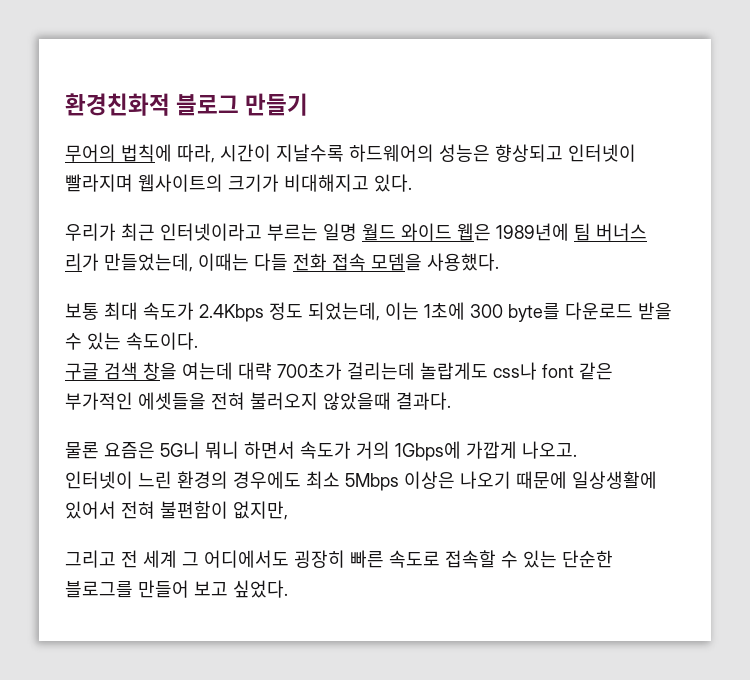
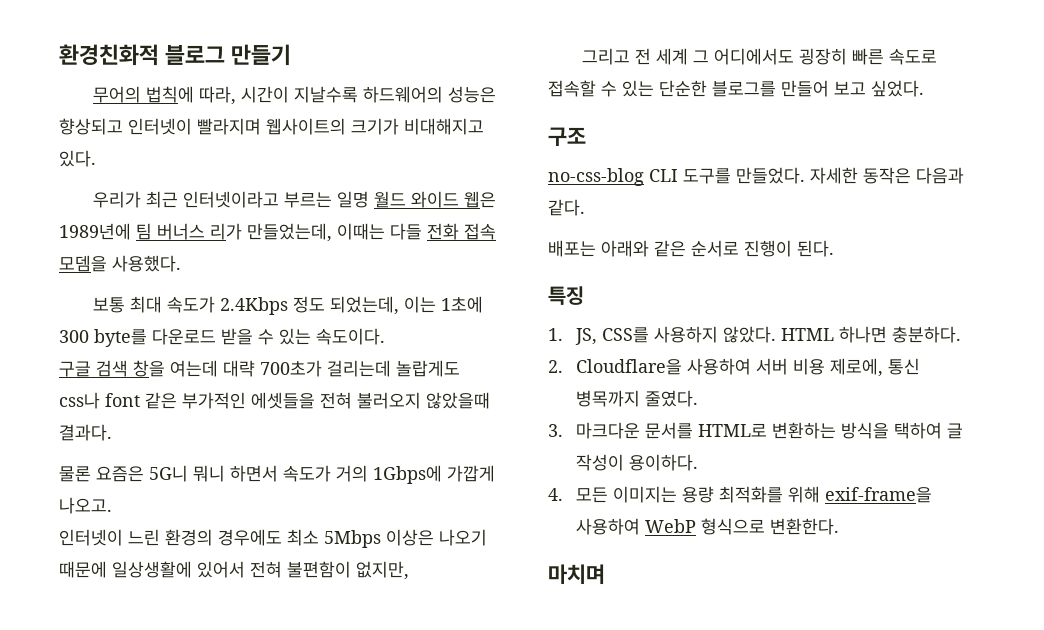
(288, 589) none -> [548,127,586,146] [548,167,964,186] [548,199,585,216] [548,240,834,257] [548,286,584,305] [548,326,962,345] [548,358,921,377] [576,390,699,407] [548,422,964,439] [576,454,699,471] [548,486,933,503] [576,518,840,535] [548,564,605,585] // 구조 // no-css-blog CLI 도구를 만들었다. 자세한 동작은 다음과 같다. // 배포는 아래와 같은 순서로 진행이 된다. // 특징 // 1. JS, CSS를 사용하지 않았다. HTML 하나면 충분하다. // 2. Cloudflare을 사용하여 서버 비용 제로에, 통신 병목까지 줄였다. // 3. 마크다운 문서를 HTML로 변환하는 방식을 택하여 글 작성이 용이하다. // 4. 모든 이미지는 용량 최적화를 위해 exif-frame을 사용하여 WebP 형식으로 변환한다. // 마치며

